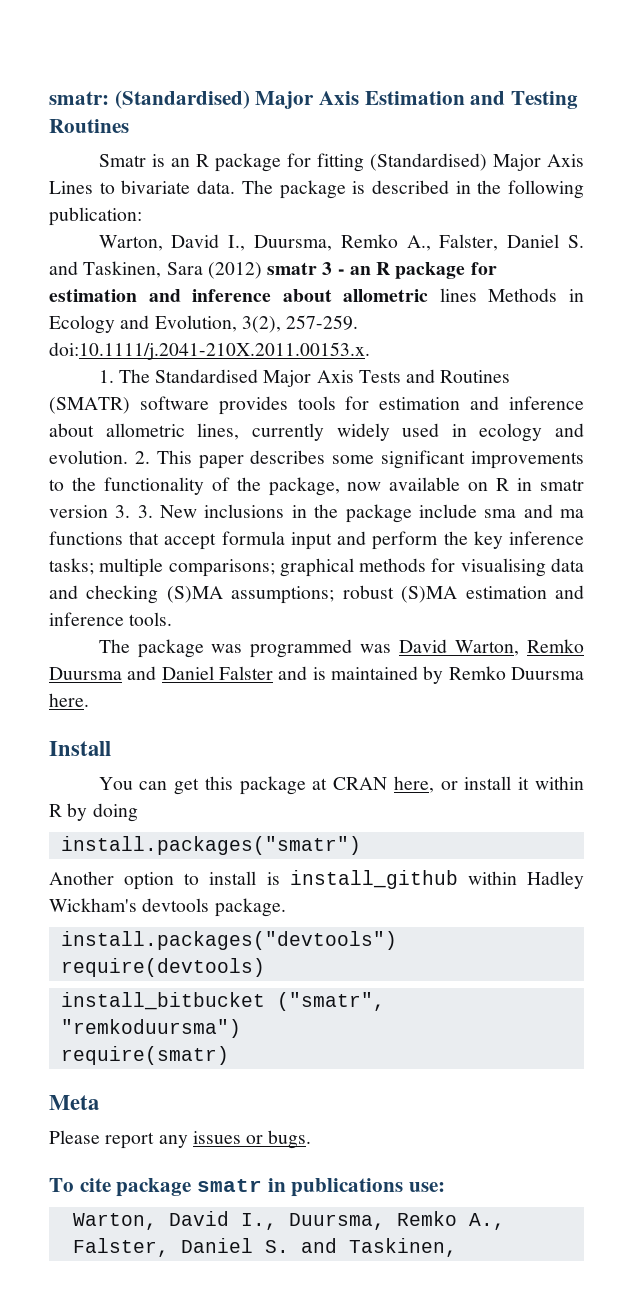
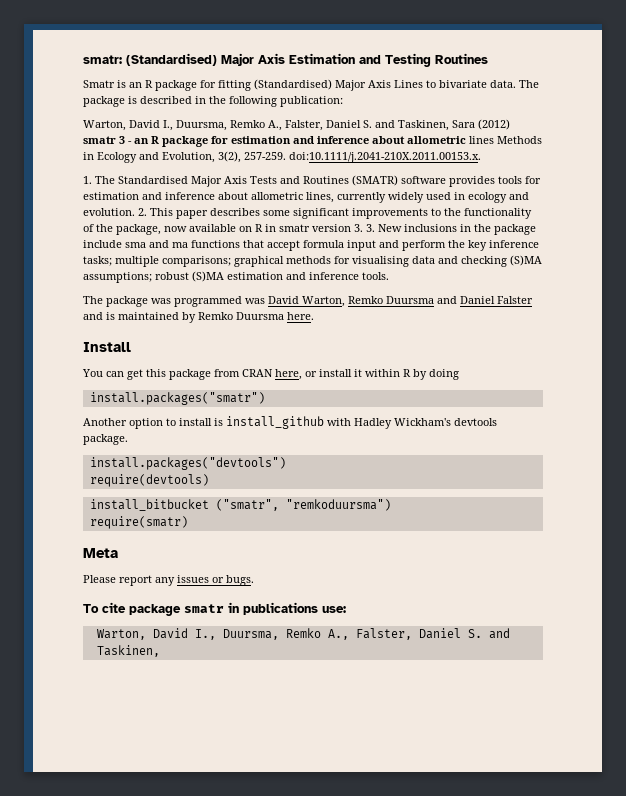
[312,778,328,790] at -> [214,369,240,377] from
[467,871,517,885] within -> [327,418,351,426] with

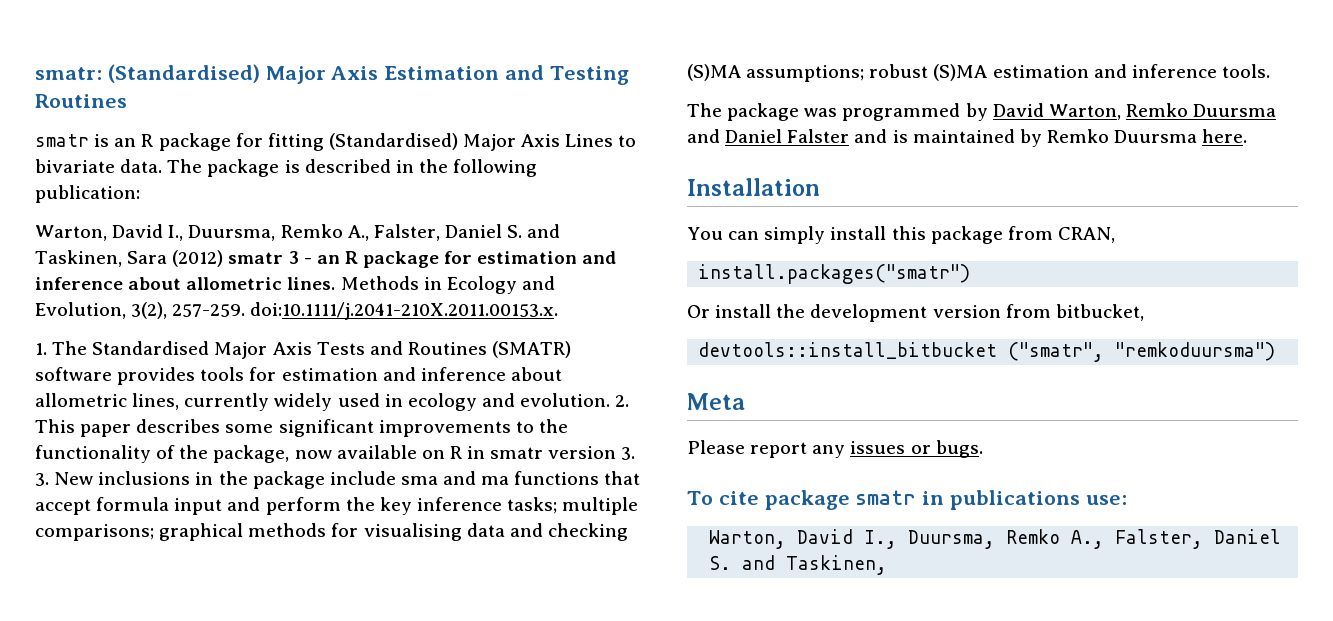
[83,80,115,88] Smatr -> [35,134,89,147] smatr
[469,136,494,144] lines -> [287,277,336,290] lines.
[245,298,265,304] was -> [965,103,988,121] by
[83,342,131,352] Install -> [687,178,820,196] Installation
[127,369,143,380] get -> [764,226,887,244] simply install
[242,369,459,380] [89,392,265,405] [83,416,497,429] [83,434,128,445] [89,457,286,470] [89,474,209,487] [89,499,209,511] CRAN here, or install it within R by doing // install.packages("smatr") // Another option to install is install_github with Hadley Wickham's devtools package. // install.packages("devtools") // require(devtools) // install_bitbucket -> [1057,227,1115,243] [698,264,971,284] [687,304,1144,322] [698,342,998,359] CRAN, // install.packages("smatr") // Or install the development version from bitbucket, // devtools::install_bitbucket
[89,516,188,529] // require(smatr) -> (1276, 351) none

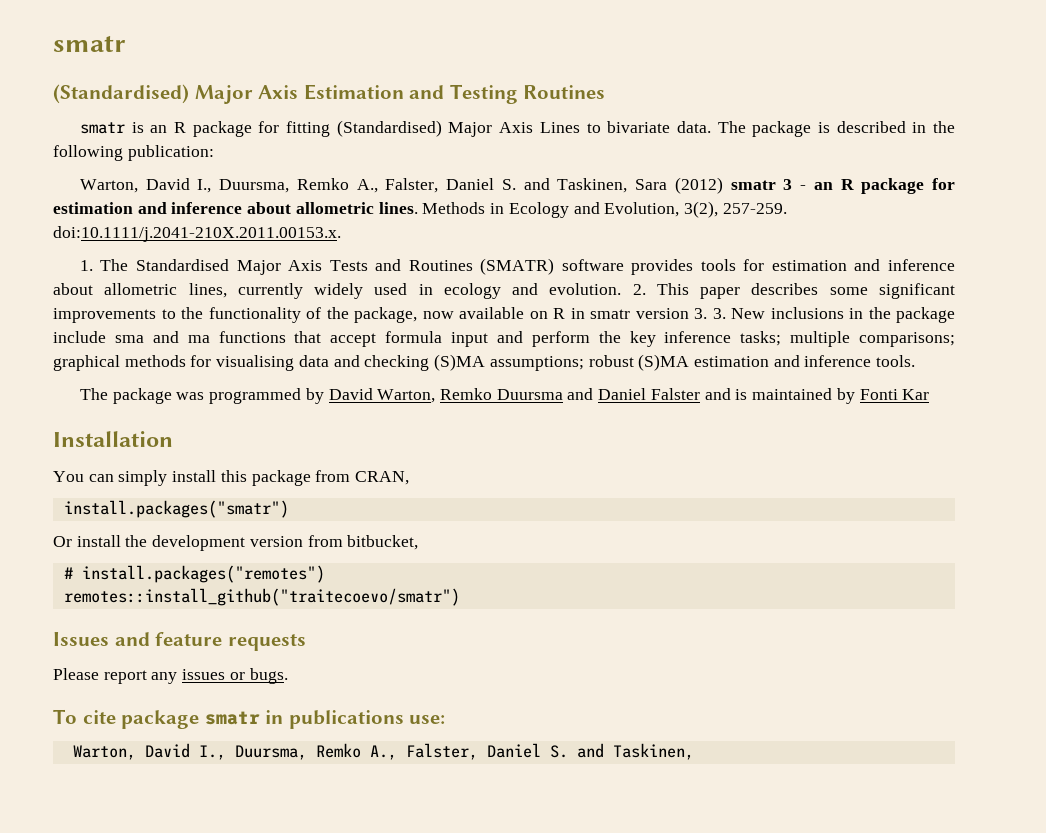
[35,67,102,80] smatr: -> [53,35,126,52] smatr //
[1046,129,1248,143] Remko Duursma here. -> [859,389,930,400] Fonti Kar
[698,342,1276,362] [687,393,745,410] devtools::install_bitbucket ("smatr", "remkoduursma") // Meta -> [63,565,325,583] [63,588,460,606] [53,632,306,651] # install.packages("remotes") // remotes::install_github("traitecoevo/smatr") // Issues and feature requests

